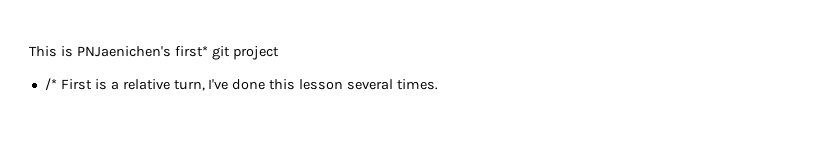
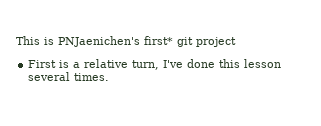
[44,78,57,91] /* -> (236, 42) none

